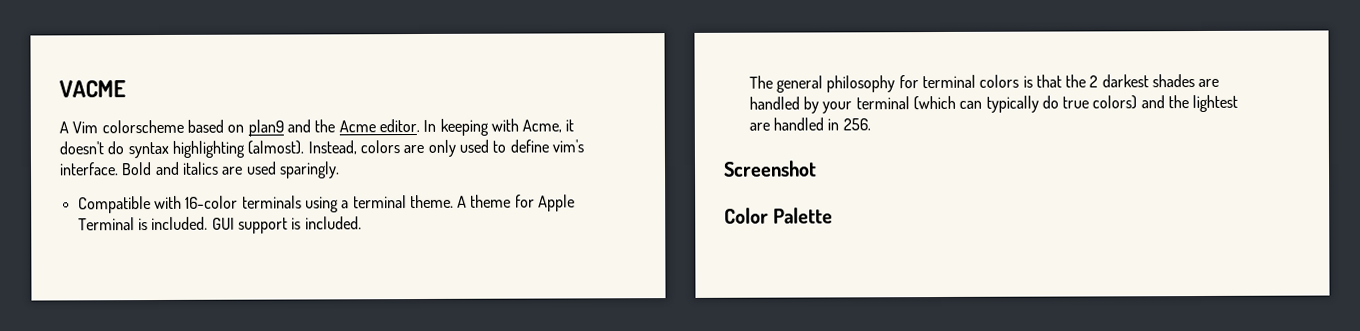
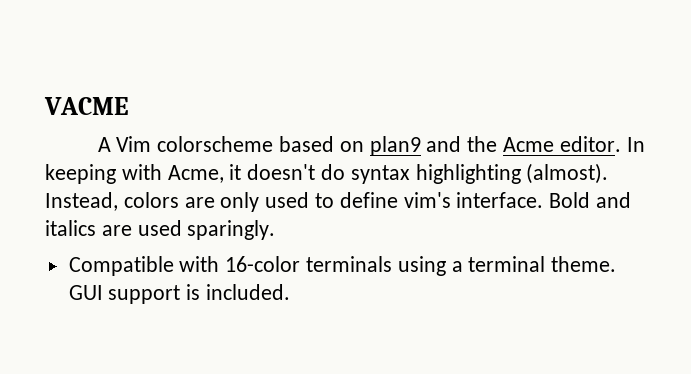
[457,194,576,212] [77,216,362,234] [748,74,1220,93] [748,94,1239,114] [748,117,871,131] [723,160,817,177] [724,207,834,224] A theme for Apple Terminal is included. GUI support is included. // The general philosophy for terminal colors is that the 2 darkest shades are handled by your terminal (which can typically do true colors) and the lightest are handled in 256. // Screenshot // Color Palette -> [68,284,291,304] GUI support is included.

